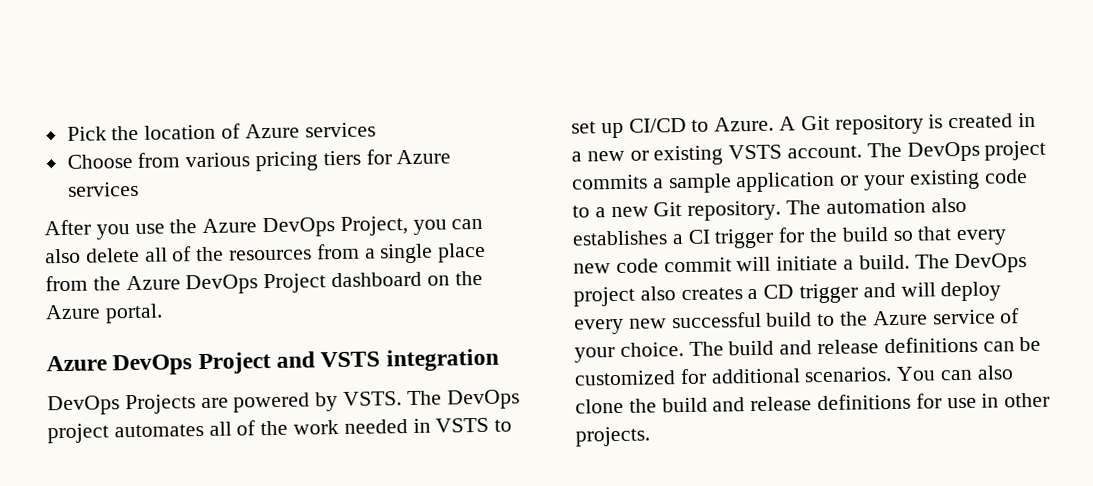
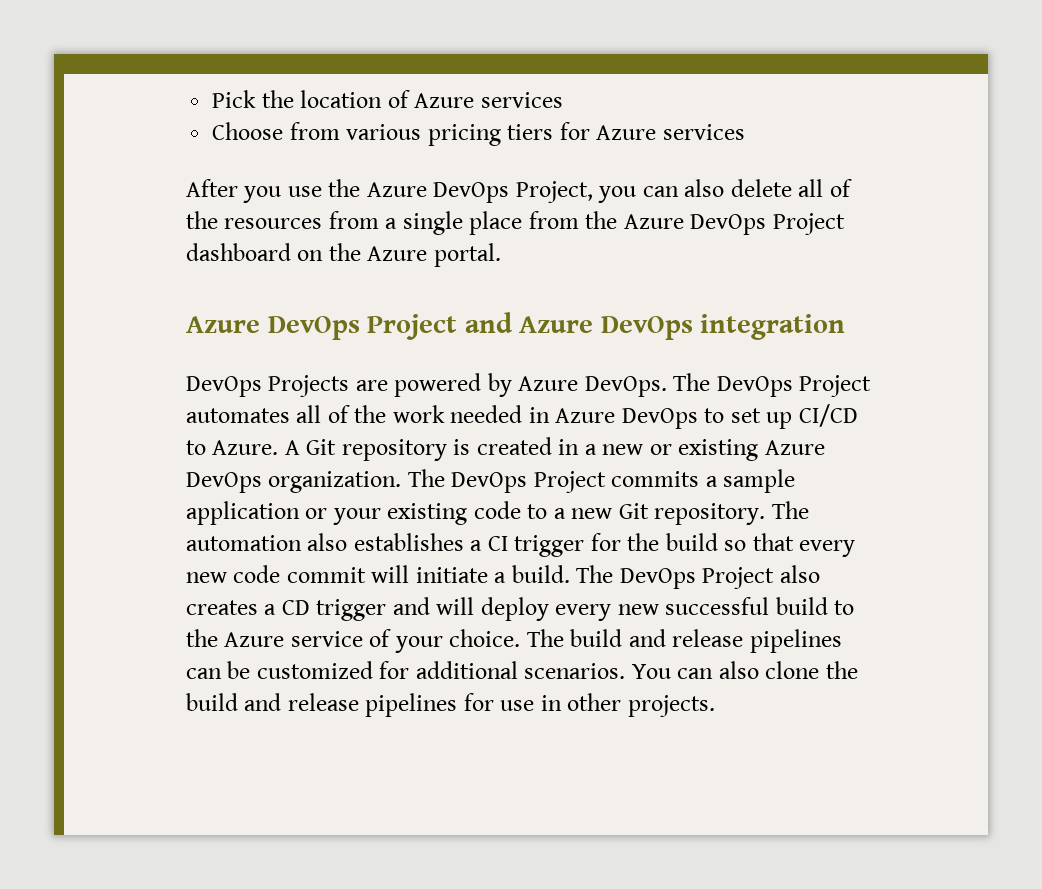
[320,351,381,368] VSTS -> [519,316,693,340] Azure DevOps
[343,389,520,410] [47,423,109,444] VSTS. The DevOps project -> [518,373,872,397] Azure DevOps. The DevOps Project
[435,417,490,433] VSTS -> [555,408,698,429] Azure DevOps
[728,140,1047,162] VSTS account. The DevOps project -> [764,440,825,455] [186,469,606,493] Azure DevOps organization. The DevOps Project
[573,286,635,307] project -> [702,567,775,589] Project
[883,336,978,354] definitions -> [749,629,842,653] pipelines
[817,393,912,411] definitions -> [365,693,458,717] pipelines

